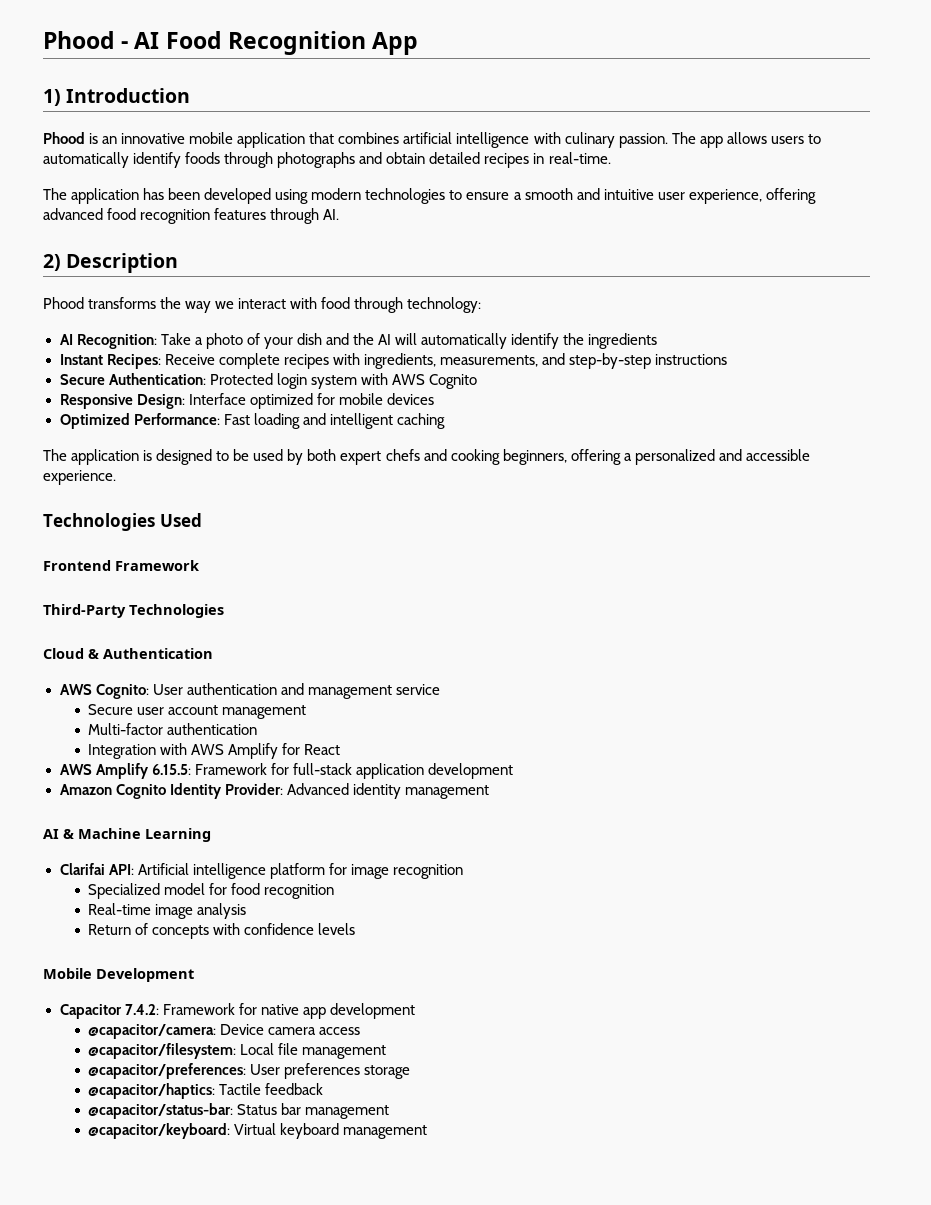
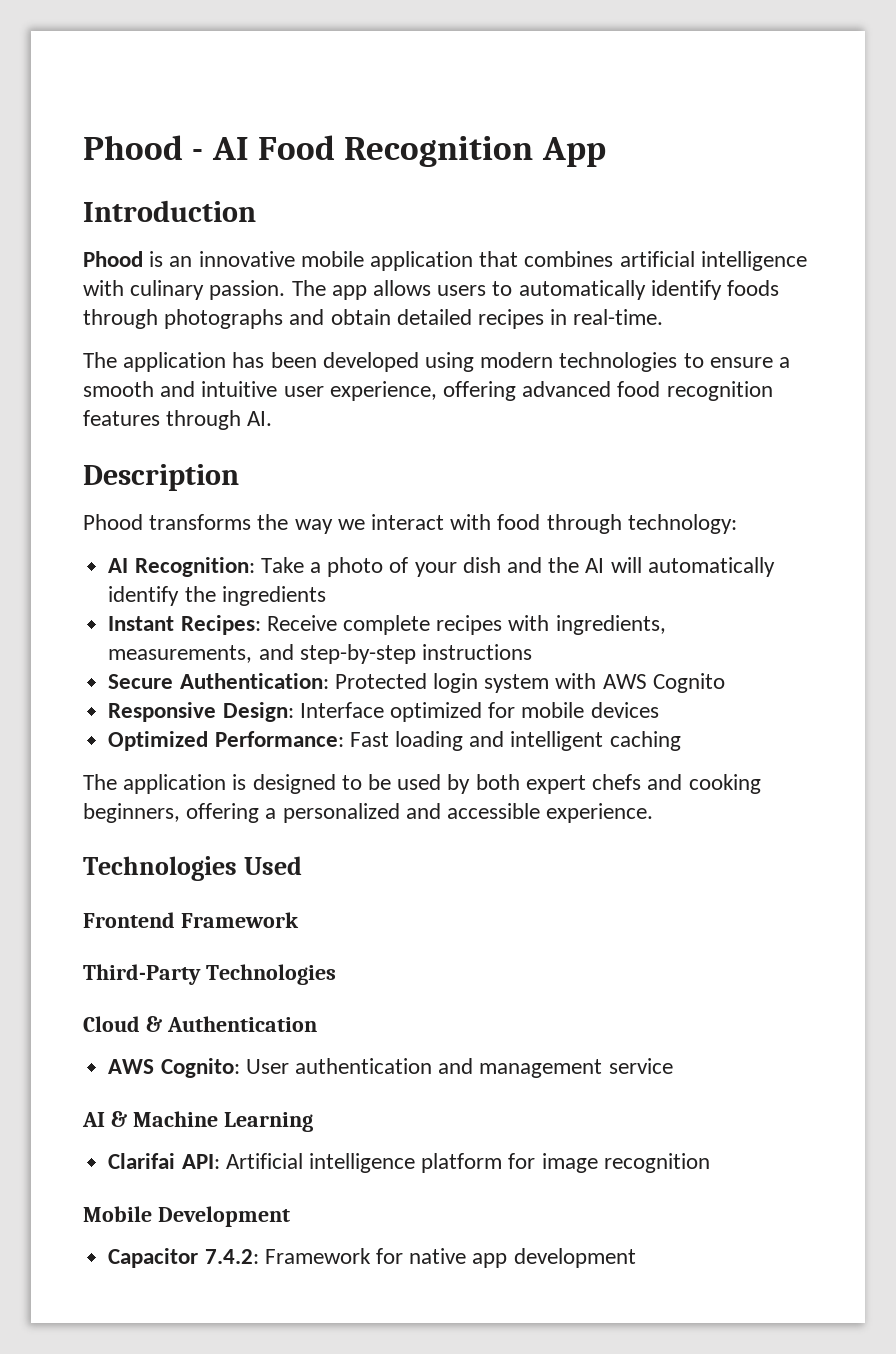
[43,89,61,106] 1) -> (606, 152) none
[43,254,61,271] 2) -> (273, 418) none
[88,704,307,719] [88,723,258,735] [88,743,341,759] [59,763,513,779] [59,783,489,799] // Secure user account management // Multi-factor authentication // Integration with AWS Amplify for React // AWS Amplify 6.15.5: Framework for full-stack application development // Amazon Cognito Identity Provider: Advanced identity management -> (673, 1066) none
[88,883,335,899] [88,903,247,919] [88,923,356,939] // Specialized model for food recognition // Real-time image analysis // Return of concepts with confidence levels -> (710, 1163) none
[88,1024,361,1039] [88,1043,387,1059] [88,1063,411,1079] [88,1083,324,1099] [88,1103,390,1119] [88,1123,428,1139] // @capacitor/camera: Device camera access // @capacitor/filesystem: Local file management // @capacitor/preferences: User preferences storage // @capacitor/haptics: Tactile feedback // @capacitor/status-bar: Status bar management // @capacitor/keyboard: Virtual keyboard management -> (636, 1258) none

